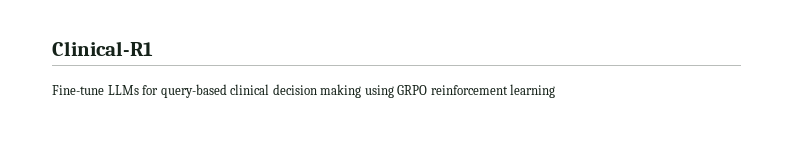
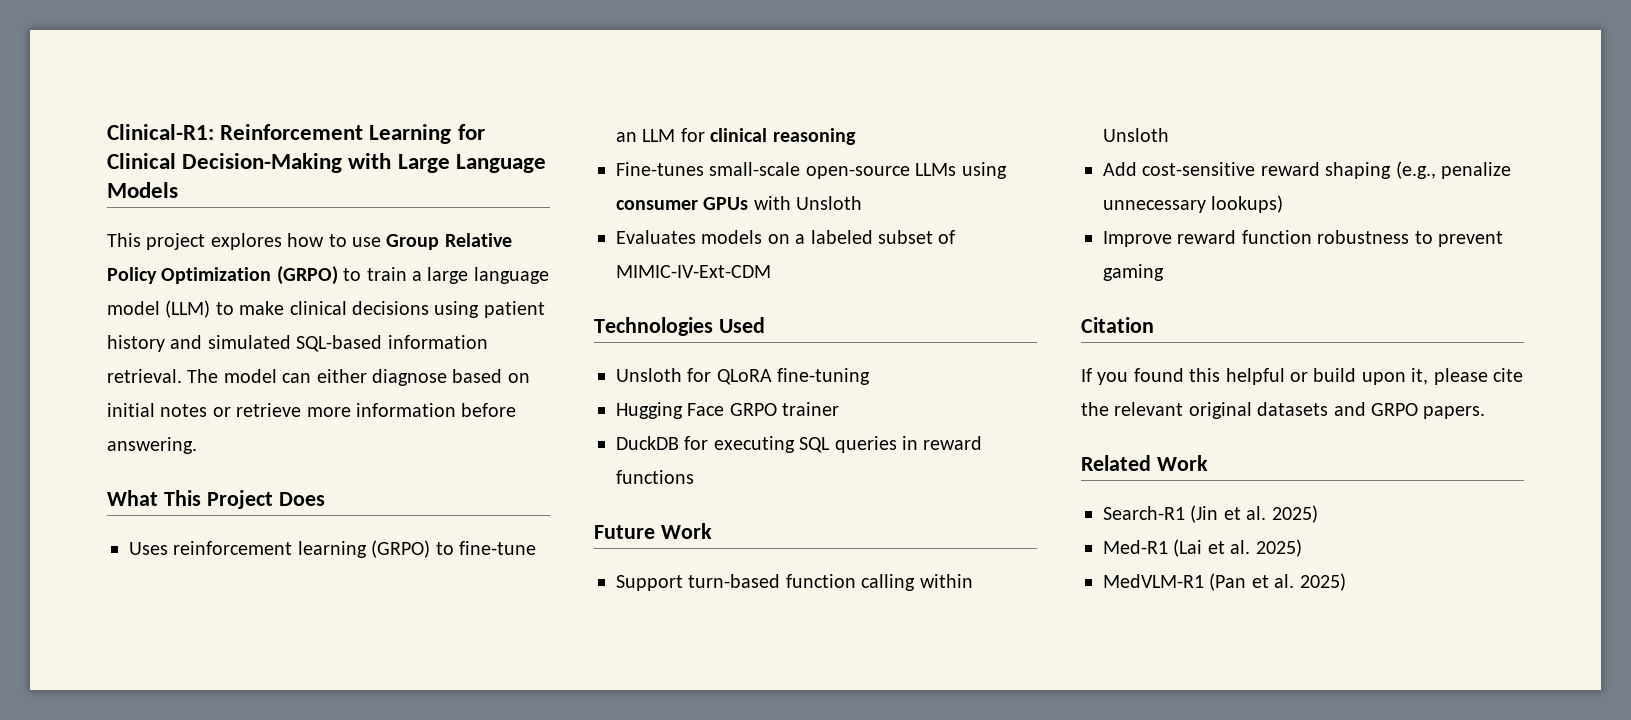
[52,41,153,56] [52,84,556,98] Clinical-R1 // Fine-tune LLMs for query-based clinical decision making using GRPO reinforcement learning -> [107,124,485,144] [107,153,546,173] [107,182,178,198] [107,233,512,250] [107,266,549,285] [107,300,545,318] [107,335,488,352] [107,369,530,386] [107,403,517,417] [107,437,197,454] [107,490,325,509] [129,540,536,558] [616,128,856,145] [616,162,1007,179] [616,196,863,210] [616,230,956,244] [616,265,771,278] [594,317,765,336] [616,368,871,385] [616,402,840,419] [616,436,983,453] [616,470,694,484] [594,523,712,539] [616,574,973,591] [1103,128,1169,142] [1103,161,1511,179] [1103,195,1284,213] [1103,230,1503,247] [1103,264,1164,281] [1081,317,1154,333] [1081,368,1523,385] [1081,402,1486,419] [1081,455,1208,471] [1103,505,1318,523] [1103,539,1302,557] [1103,573,1346,591] Clinical-R1: Reinforcement Learning for Clinical Decision-Making with Large Language Models // This project explores how to use Group Relative Policy Optimization (GRPO) to train a large language model (LLM) to make clinical decisions using patient history and simulated SQL-based information retrieval. The model can either diagnose based on initial notes or retrieve more information before answering. // What This Project Does // Uses reinforcement learning (GRPO) to fine-tune an LLM for clinical reasoning // Fine-tunes small-scale open-source LLMs using consumer GPUs with Unsloth // Evaluates models on a labeled subset of MIMIC-IV-Ext-CDM // Technologies Used // Unsloth for QLoRA fine-tuning // Hugging Face GRPO trainer // DuckDB for executing SQL queries in reward functions // Future Work // Support turn-based function calling within Unsloth // Add cost-sensitive reward shaping (e.g., penalize unnecessary lookups) // Improve reward function robustness to prevent gaming // Citation // If you found this helpful or build upon it, please cite the relevant original datasets and GRPO papers. // Related Work // Search-R1 (Jin et al. 2025) // Med-R1 (Lai et al. 2025) // MedVLM-R1 (Pan et al. 2025)

